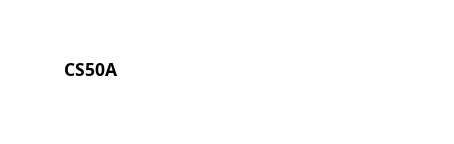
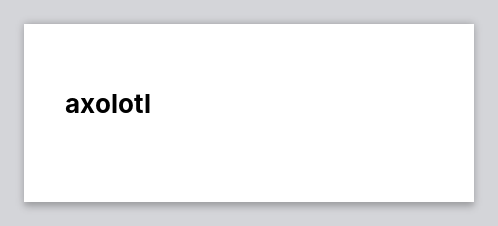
[64,63,118,76] CS50A -> [65,94,151,113] axolotl

